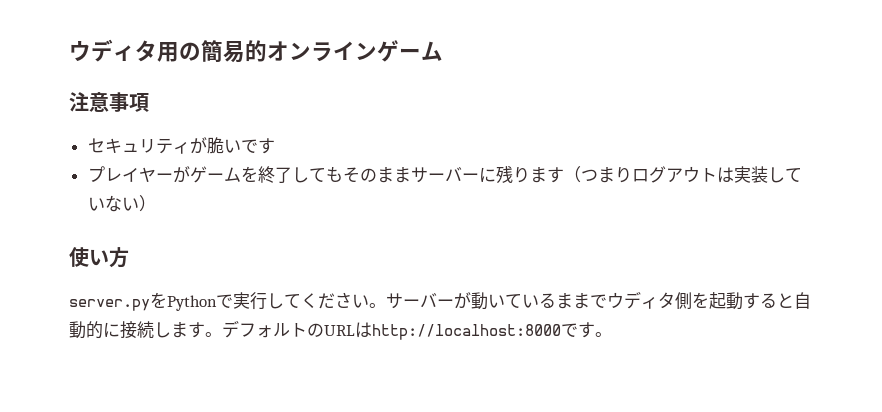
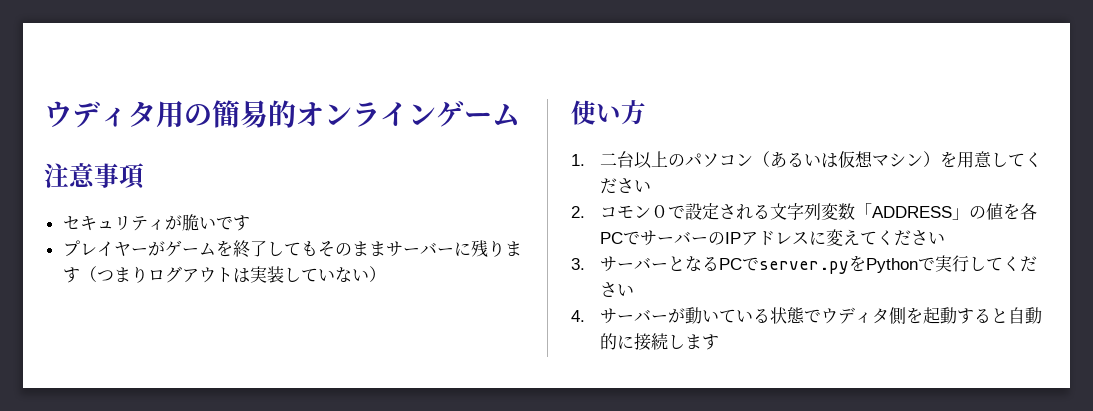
(129, 257) none -> [571,151,1042,169] [599,178,651,194] [571,203,1037,220] [599,229,945,246] [571,256,759,272] 1.二台以上のパソコン（あるいは仮想マシン）を用意してください // 2.コモン０で設定される文字列変数「ADDRESS」の値を各PCでサーバーのIPアドレスに変えてください // 3.サーバーとなるPCで
[369,303,386,308] 。 -> [571,310,585,322] // 4.
[556,293,590,309] まま -> [769,307,805,324] 状態
[205,320,612,340] 。デフォルトのURLはhttp://localhost:8000です。 -> (719, 342) none

